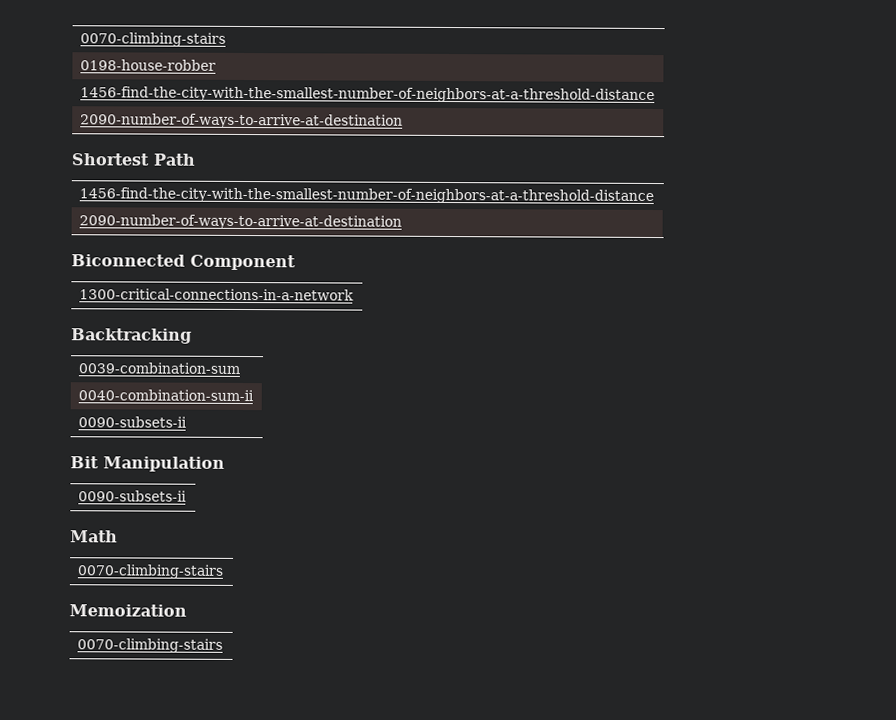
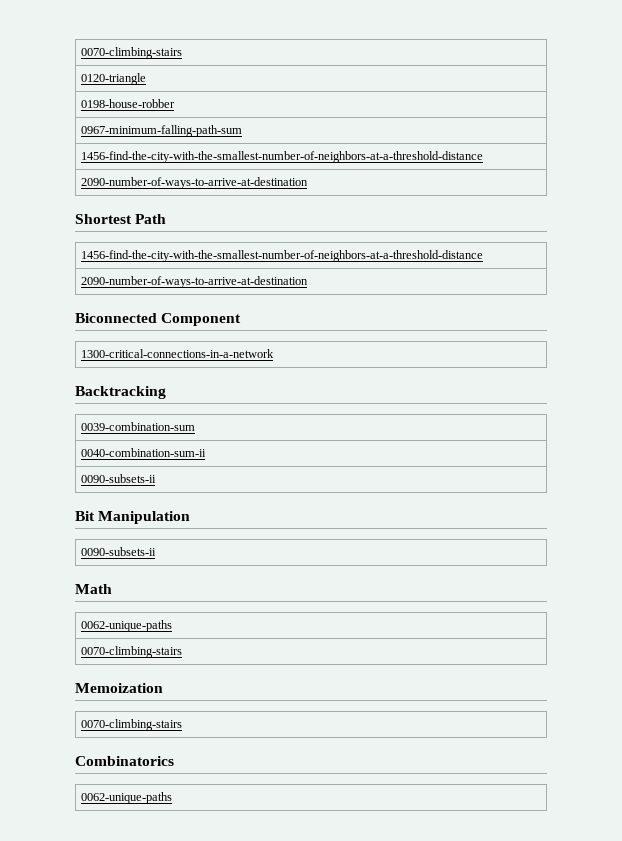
[80,32,227,47] 0070-climbing-stairs -> [80,47,182,59] [80,73,146,85] 0070-climbing-stairs // 0120-triangle
(217, 65) none -> [80,125,242,137] // 0967-minimum-falling-path-sum
(118, 536) none -> [80,620,172,632] // 0062-unique-paths
(224, 645) none -> [75,756,174,766] [80,792,172,804] // Combinatorics // 0062-unique-paths

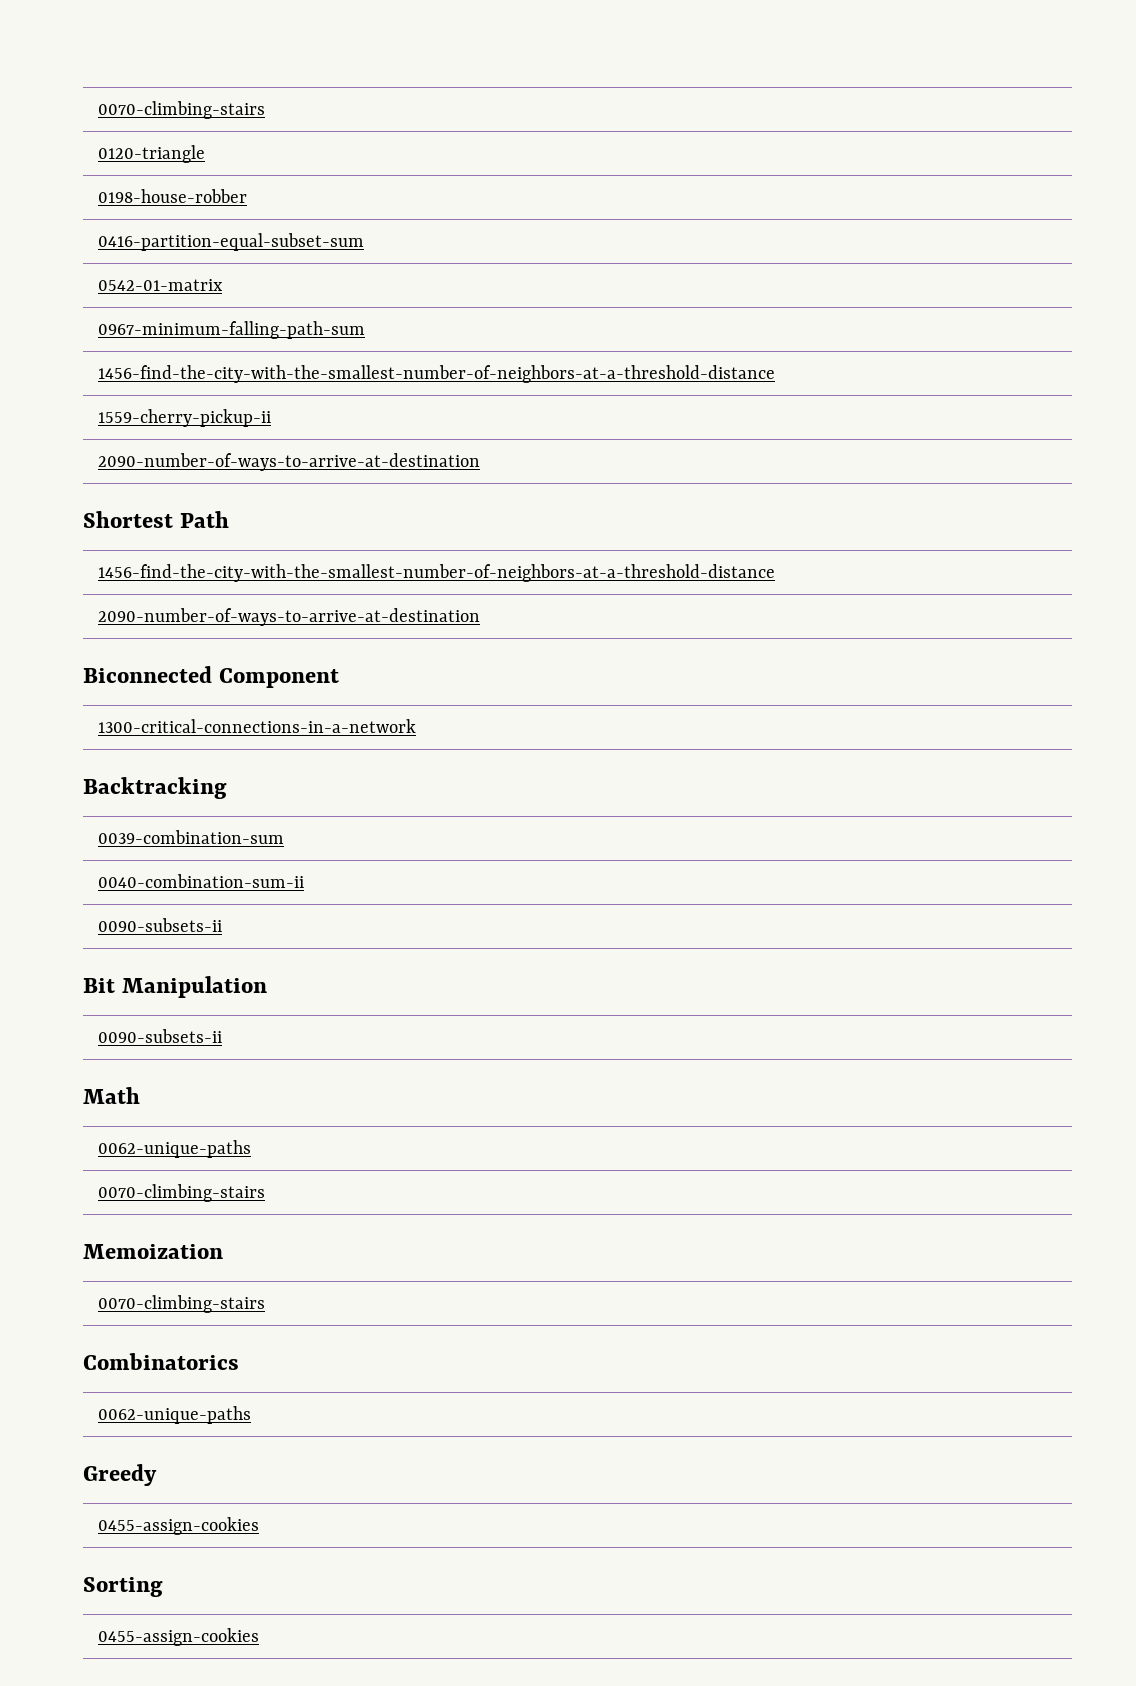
(175, 103) none -> [98,233,365,251] [98,279,224,291] // 0416-partition-equal-subset-sum // 0542-01-matrix
(483, 157) none -> [98,409,272,427] // 1559-cherry-pickup-ii
(172, 798) none -> [83,1464,157,1486] [98,1517,260,1535] [83,1577,163,1597] [98,1628,260,1646] // Greedy // 0455-assign-cookies // Sorting // 0455-assign-cookies

